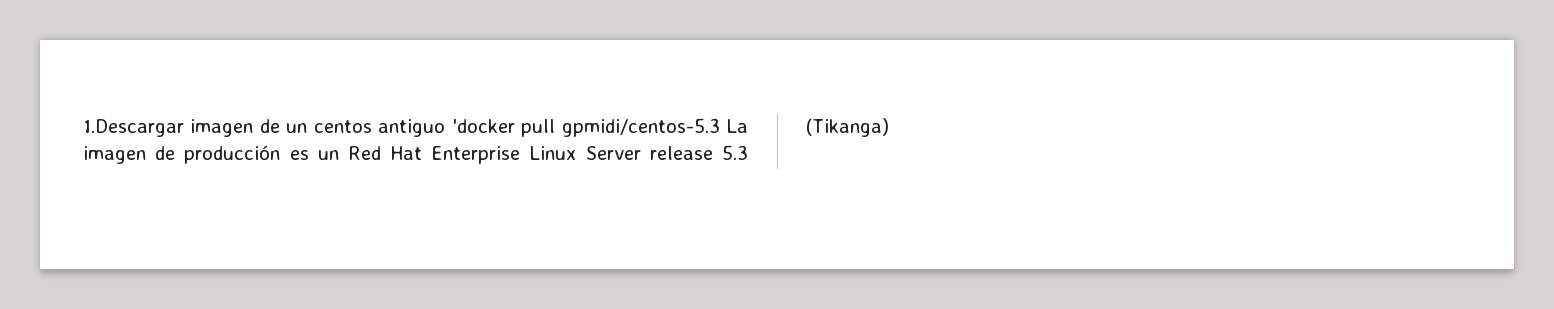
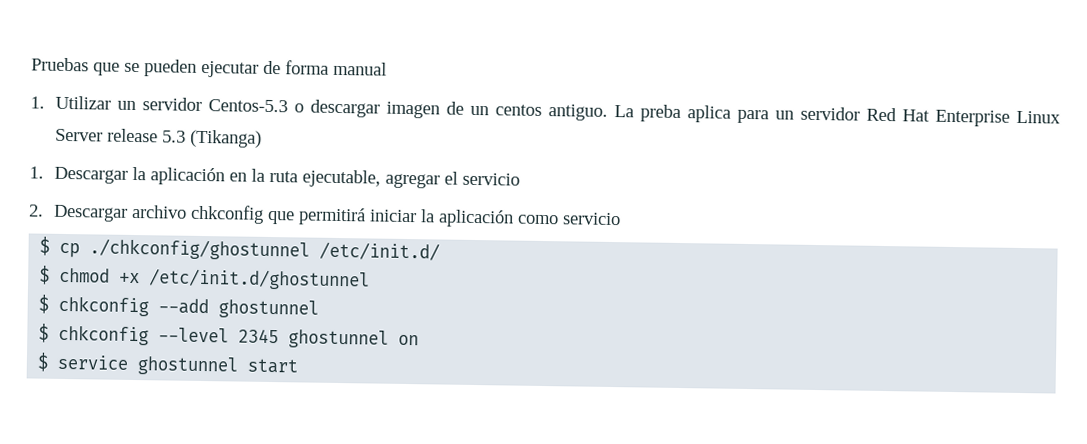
[83,118,749,137] [83,145,339,164] 1.Descargar imagen de un centos antiguo 'docker pull gpmidi/centos-5.3 La imagen de producción es un -> [31,57,387,78] [30,95,861,124] Pruebas que se pueden ejecutar de forma manual // 1. Utilizar un servidor Centos-5.3 o descargar imagen de un centos antiguo. La preba aplica para un servidor
(889, 127) none -> [29,166,521,189] [29,204,622,228] [39,236,441,261] [39,265,371,291] [38,294,320,319] [38,323,420,349] [37,352,299,376] // 1. Descargar la aplicación en la ruta ejecutable, agregar el servicio // 2. Descargar archivo chkconfig que permitirá iniciar la aplicación como servicio // $ cp ./chkconfig/ghostunnel /etc/init.d/ // $ chmod +x /etc/init.d/ghostunnel // $ chkconfig --add ghostunnel // $ chkconfig --level 2345 ghostunnel on // $ service ghostunnel start

